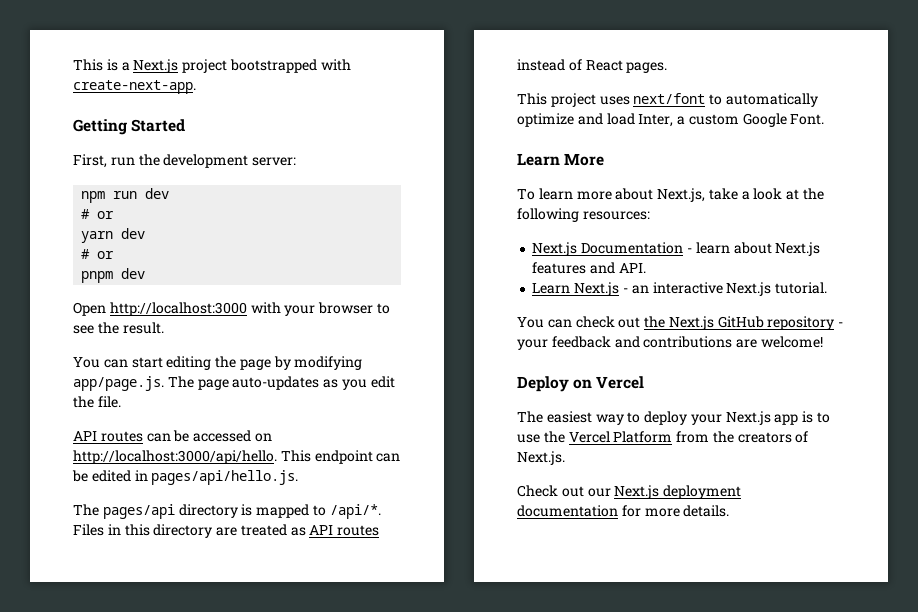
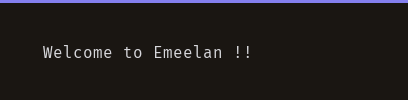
[73,59,351,73] [73,80,196,94] [73,119,186,135] [73,154,297,168] [81,188,170,203] [81,209,115,219] [81,228,146,243] [81,249,115,259] [81,268,146,283] [73,302,390,316] [73,322,164,334] [73,356,363,370] [73,376,395,391] [73,396,121,408] [73,430,272,442] [73,450,401,464] [72,470,299,485] [73,504,381,519] [73,524,380,538] [517,59,668,73] [517,93,818,107] [517,113,825,127] [517,153,605,166] [517,188,825,202] [517,208,650,222] [532,242,821,256] [532,262,646,274] [532,282,828,296] [517,316,844,330] [517,336,823,350] [517,376,645,392] [517,411,831,425] [517,431,809,443] [517,451,565,465] [517,485,742,499] [517,505,730,517] This is a Next.js project bootstrapped with create-next-app. // Getting Started // First, run the development server: // npm run dev // # or // yarn dev // # or // pnpm dev // Open http://localhost:3000 with your browser to see the result. // You can start editing the page by modifying app/page.js. The page auto-updates as you edit the file. // API routes can be accessed on http://localhost:3000/api/hello. This endpoint can be edited in pages/api/hello.js. // The pages/api directory is mapped to /api/*. Files in this directory are treated as API routes instead of React pages. // This project uses next/font to automatically optimize and load Inter, a custom Google Font. // Learn More // To learn more about Next.js, take a look at the following resources: // Next.js Documentation - learn about Next.js features and API. // Learn Next.js - an interactive Next.js tutorial. // You can check out the Next.js GitHub repository - your feedback and contributions are welcome! // Deploy on Vercel // The easiest way to deploy your Next.js app is to use the Vercel Platform from the creators of Next.js. // Check out our Next.js deployment documentation for more details. -> [43,45,253,59] Welcome to Emeelan !!

